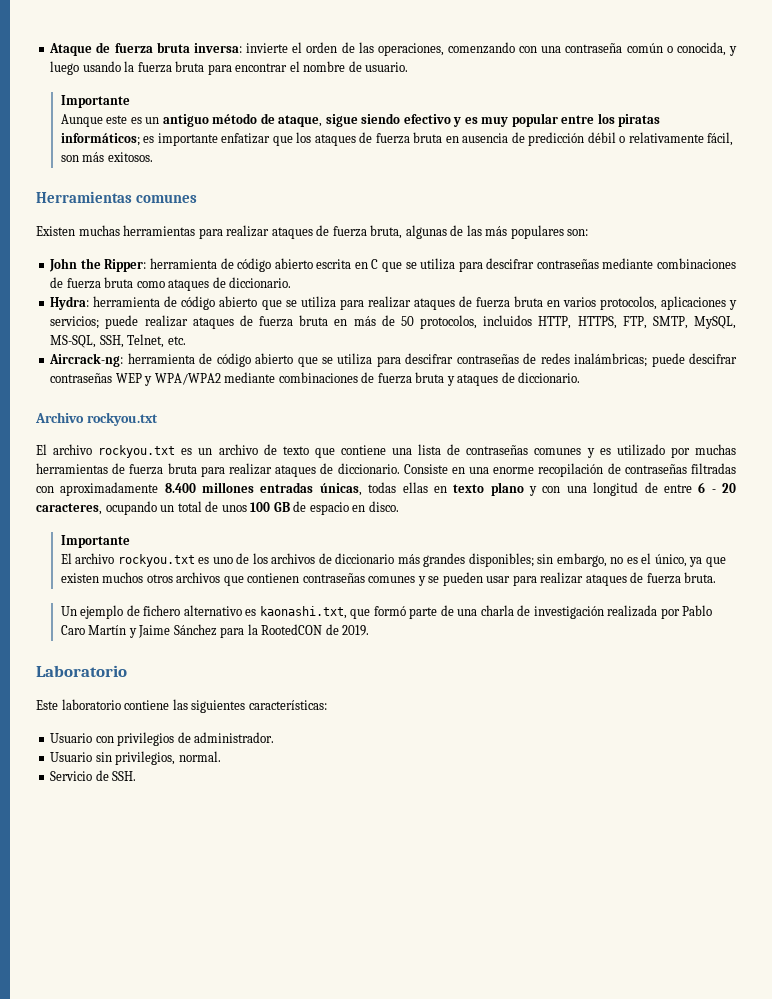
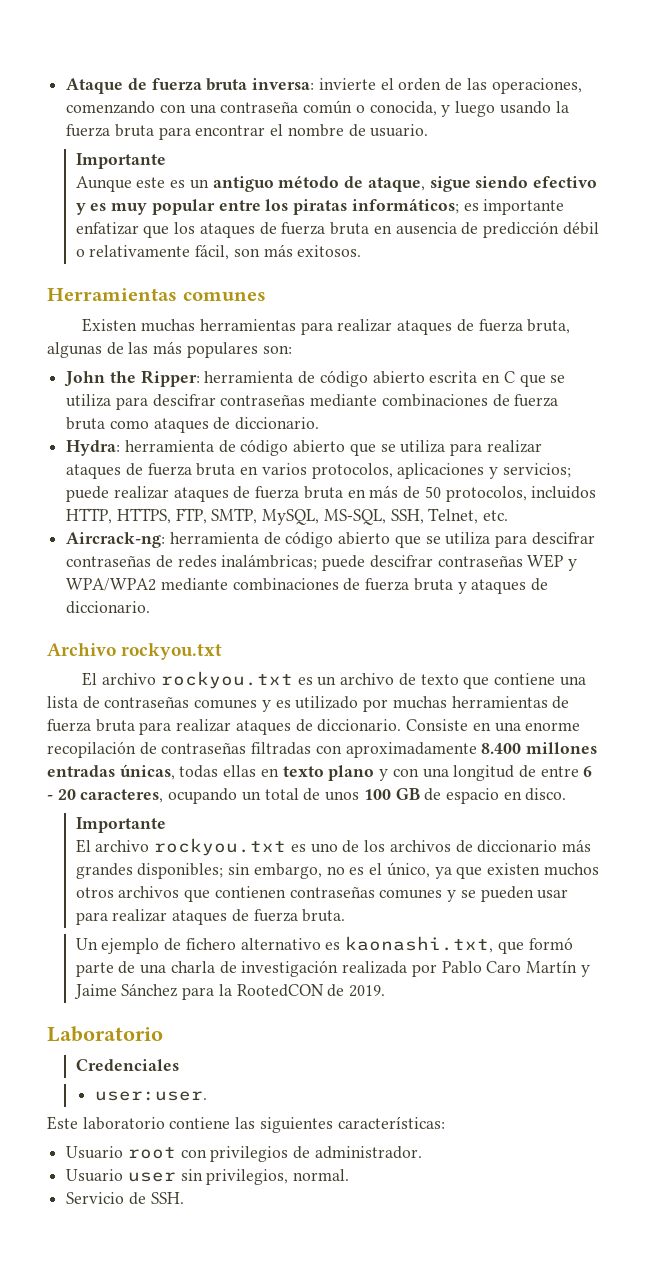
(127, 671) none -> [75,1059,179,1071] [95,1091,208,1101] // Credenciales // user:user.
(93, 738) none -> [127,1147,176,1159] root
(93, 757) none -> [127,1172,176,1182] user

